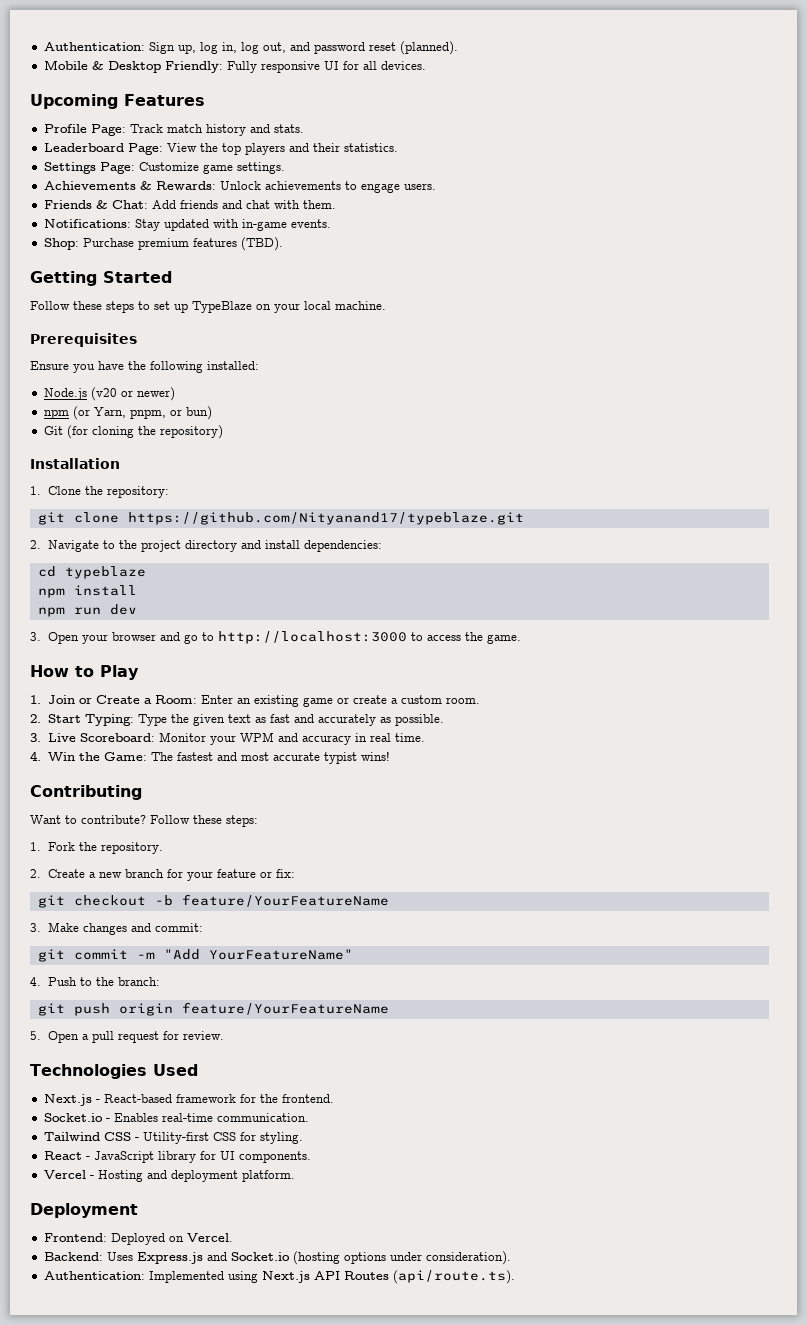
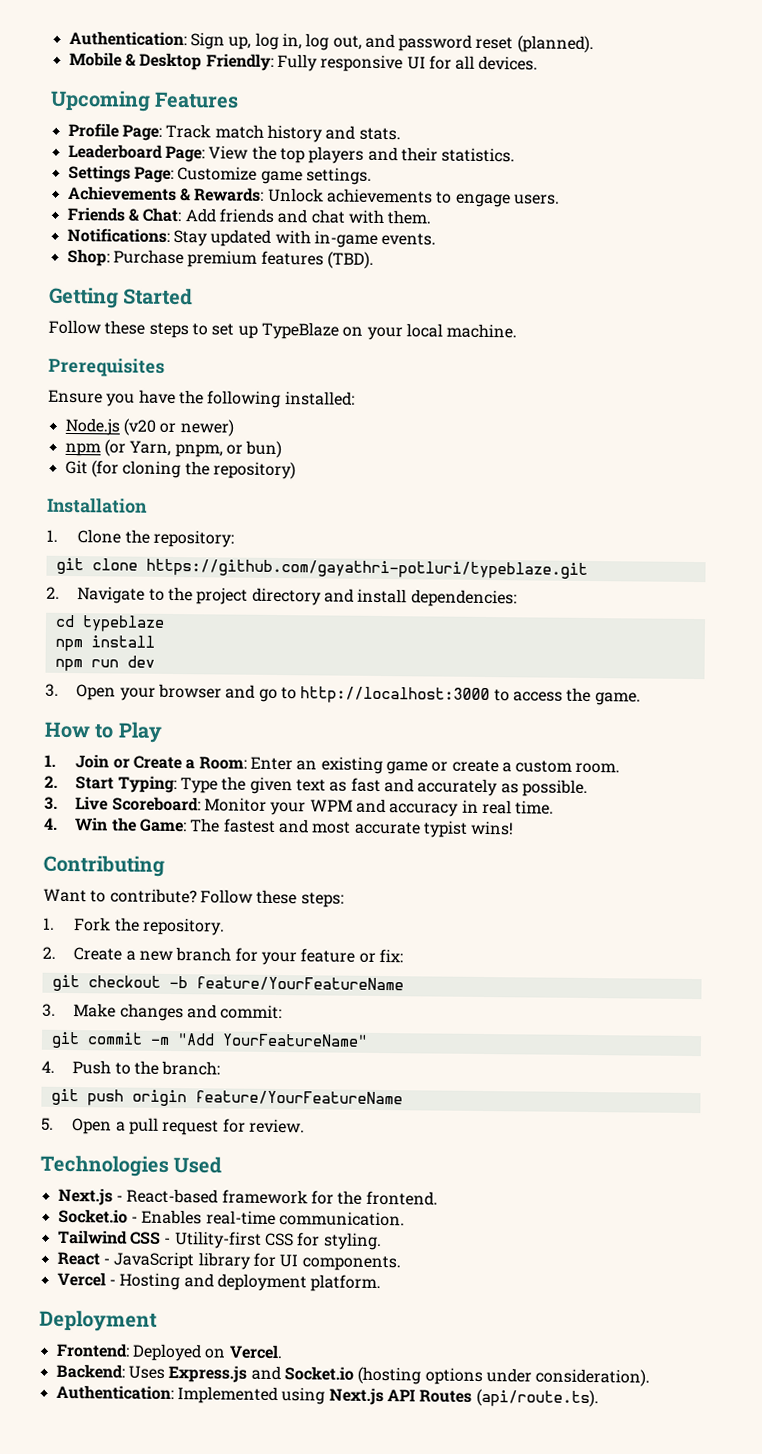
[127,512,524,525] https://github.com/Nityanand17/typeblaze.git -> [145,558,588,579] https://github.com/gayathri-potluri/typeblaze.git

